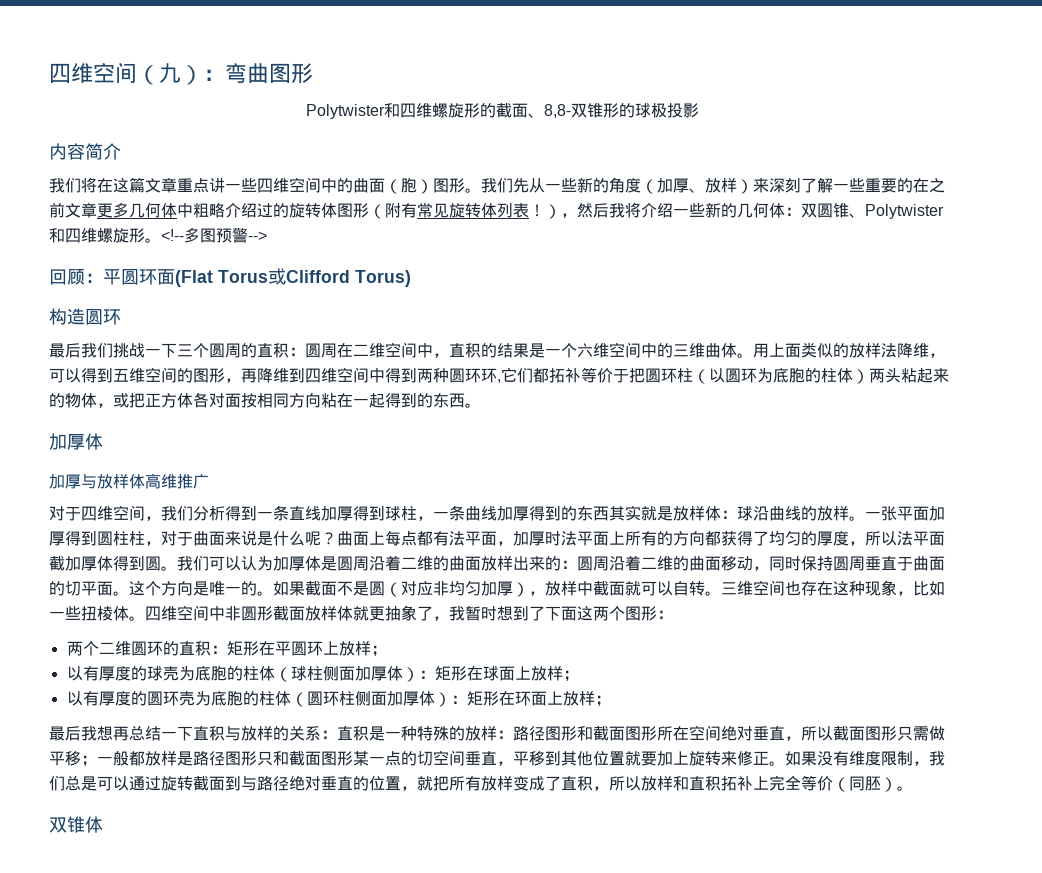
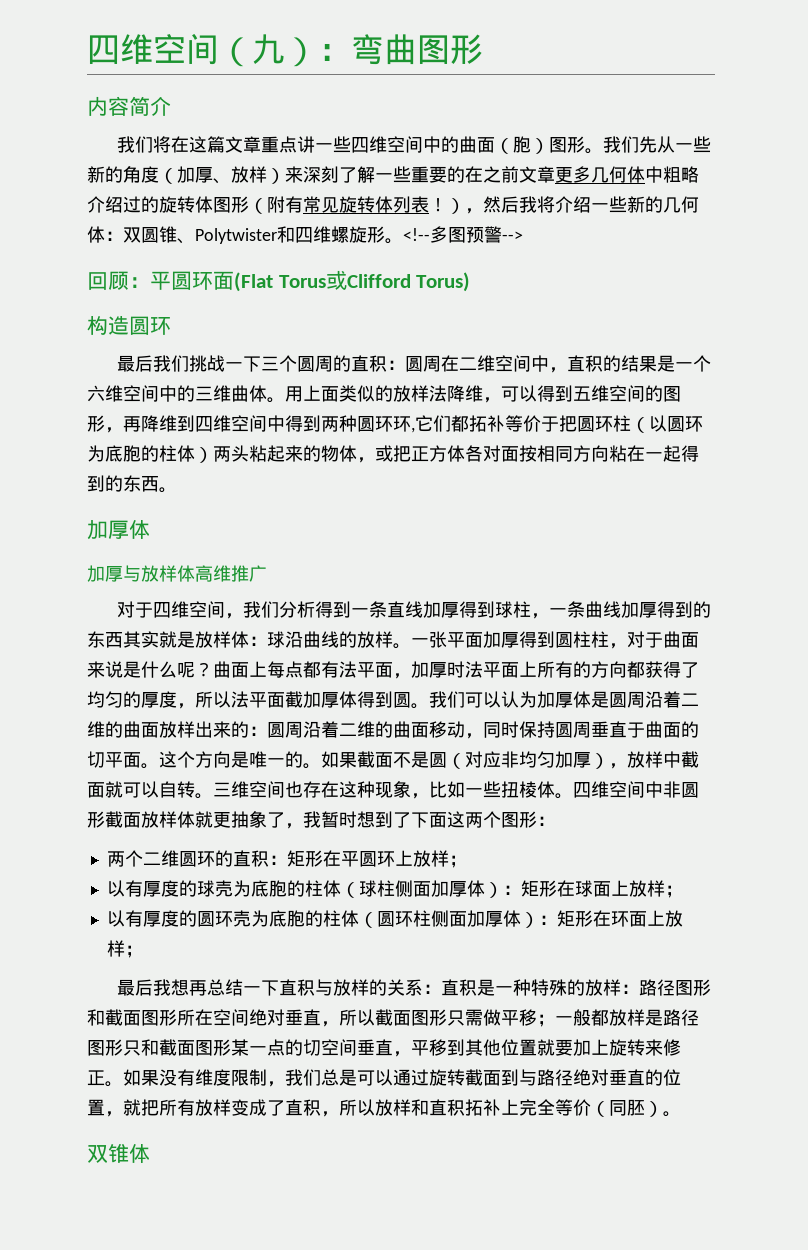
[306,102,699,119] // Polytwister和四维螺旋形的截面、8,8-双锥形的球极投影 -> (483, 49) none

